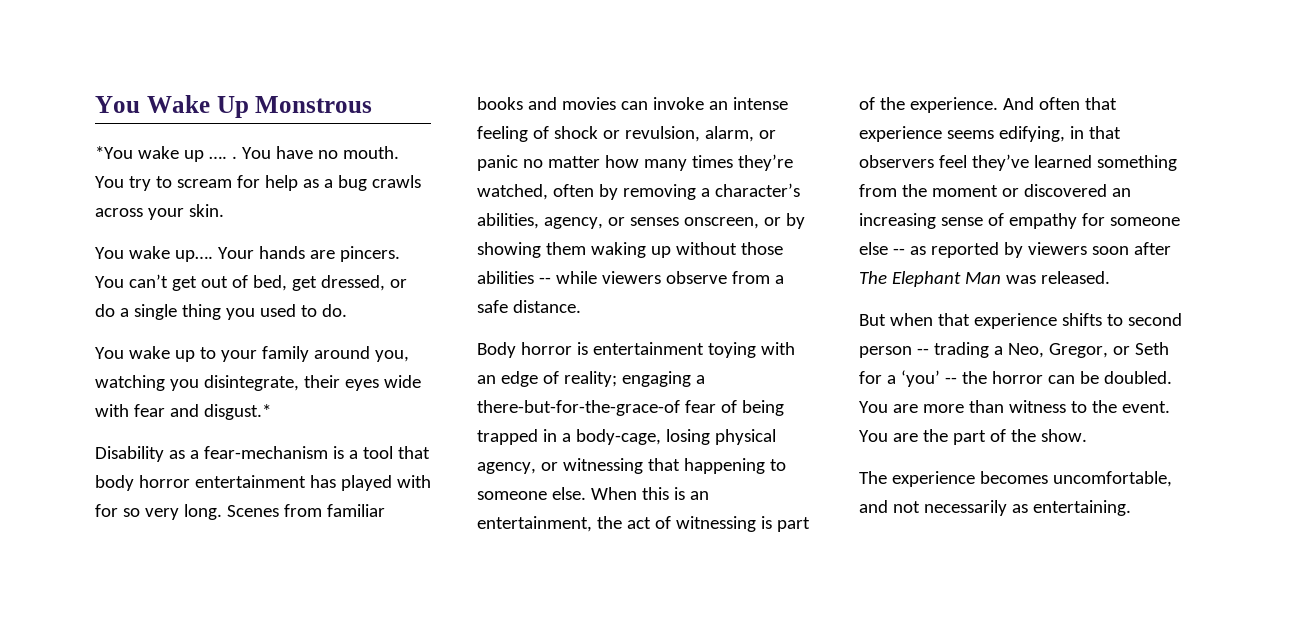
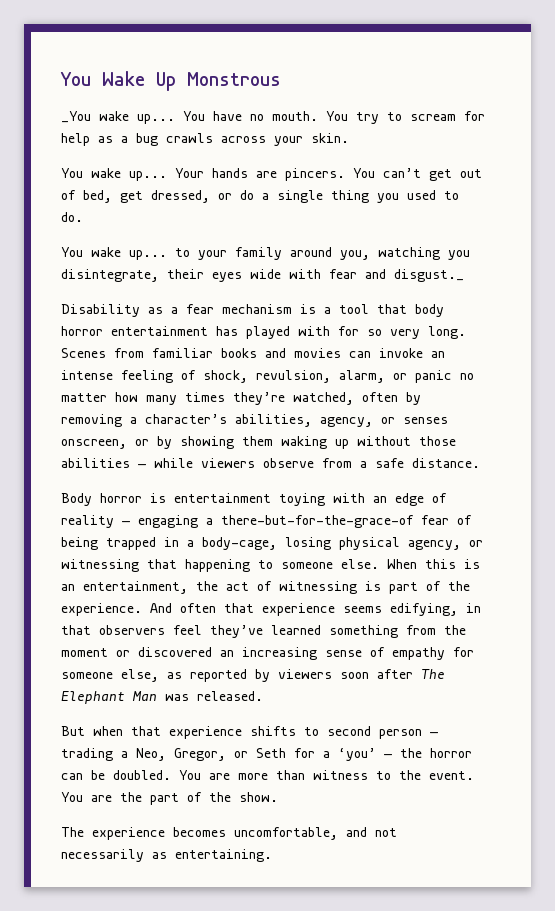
[95,146,237,162] *You wake up …. . -> [61,111,175,124] _You wake up...
[174,250,213,262] up…. -> [129,171,167,181] up...
[174,350,195,362] up -> [129,250,167,260] up...
[203,404,271,420] disgust.* -> [394,269,464,282] disgust._
[203,446,328,459] fear-mechanism -> [186,304,292,314] fear mechanism
[553,126,620,139] shock or -> [203,370,248,383] shock,
[538,277,551,284] -- -> [138,464,146,468] —
[563,371,617,387] reality; -> [61,515,130,528] reality —
[859,242,905,255] else -- -> [121,669,159,682] else,
[916,348,929,355] -- -> [430,732,438,736] —
[944,377,957,384] -- -> [384,754,392,758] —

